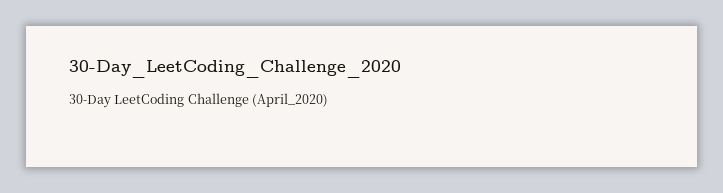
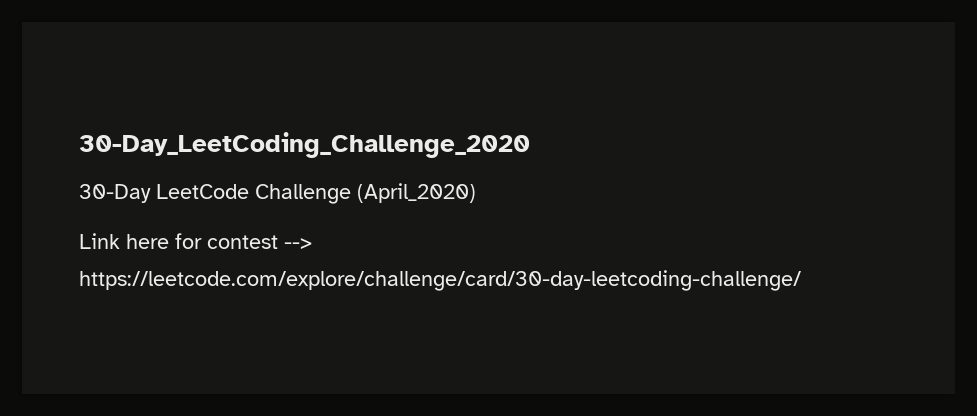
[114,93,185,107] LeetCoding -> [156,184,249,199] LeetCode
(329, 100) none -> [79,233,312,249] [79,270,801,291] // Link here for contest --> https://leetcode.com/explore/challenge/card/30-day-leetcoding-challenge/

